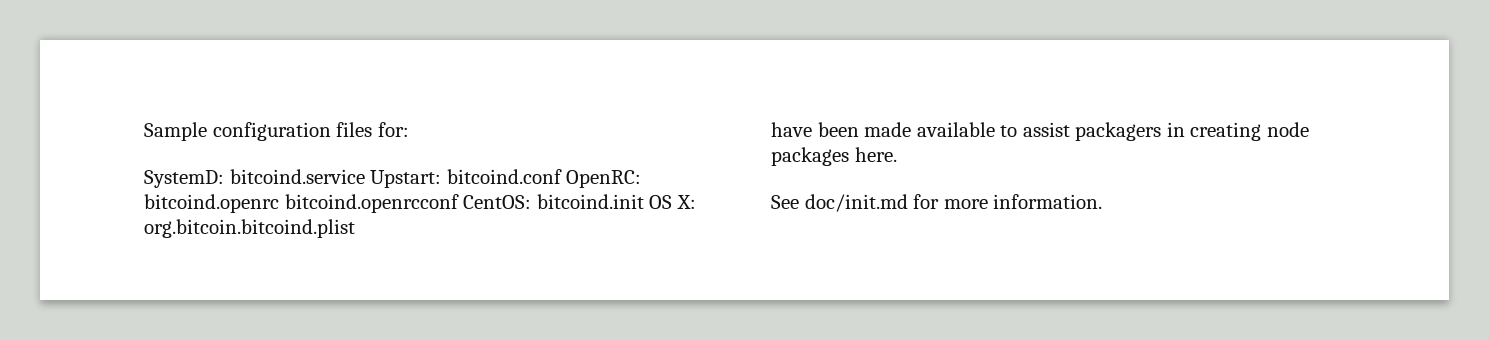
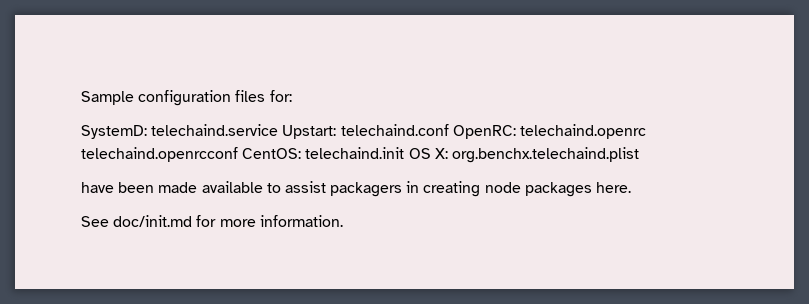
[229,169,642,188] [144,194,644,213] bitcoind.service Upstart: bitcoind.conf OpenRC: bitcoind.openrc bitcoind.openrcconf CentOS: bitcoind.init -> [151,124,646,139] [81,147,405,162] telechaind.service Upstart: telechaind.conf OpenRC: telechaind.openrc telechaind.openrcconf CentOS: telechaind.init
[144,219,355,238] org.bitcoin.bitcoind.plist -> [451,147,639,163] org.benchx.telechaind.plist

